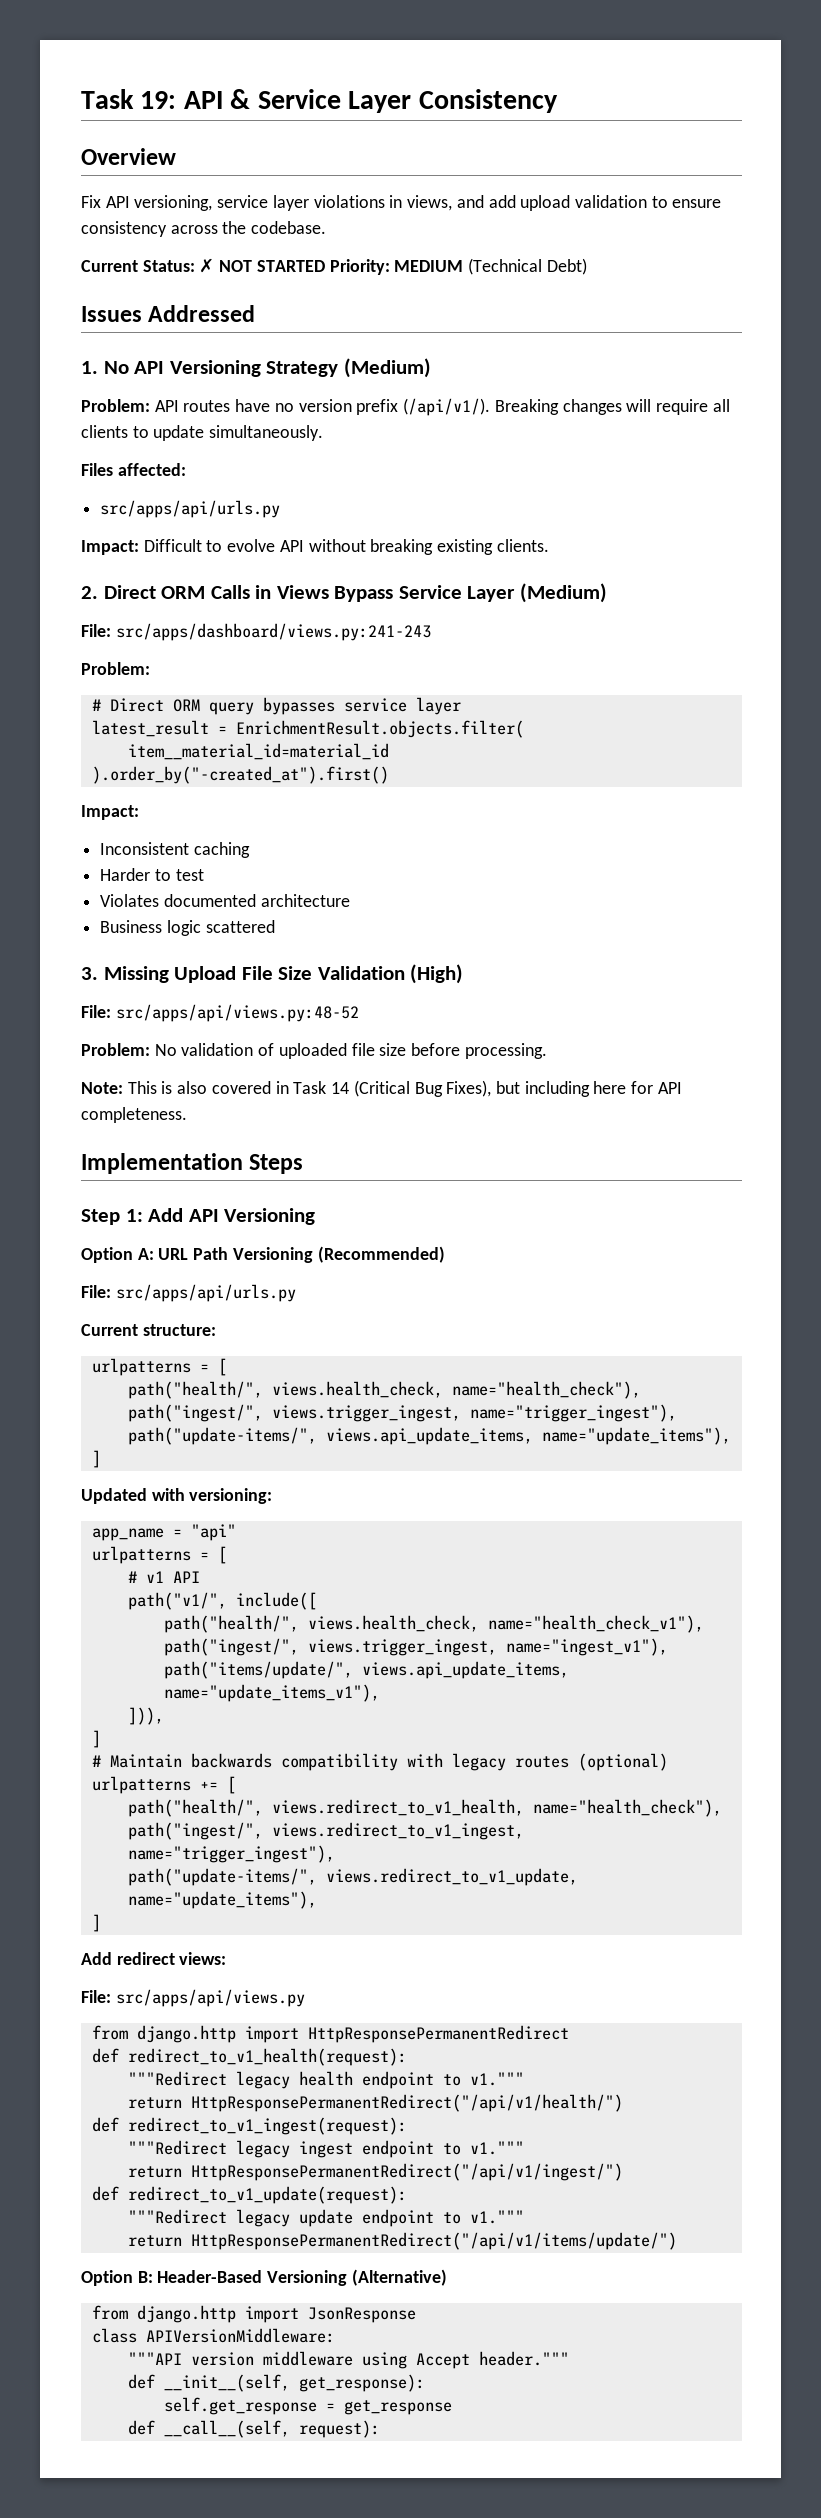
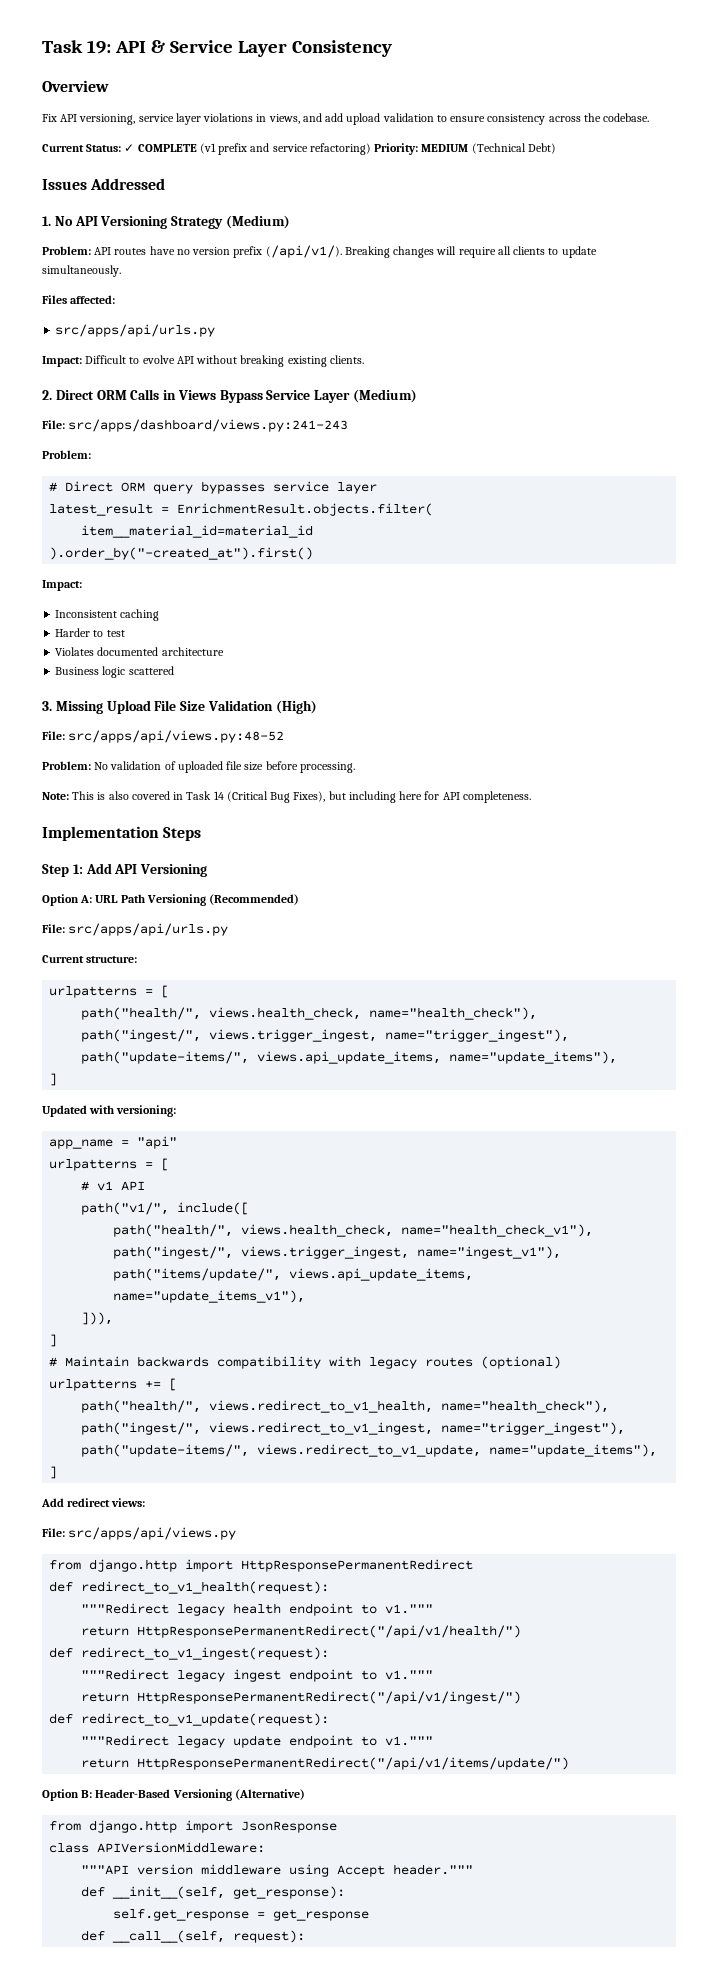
[199,258,325,273] ✗ NOT STARTED -> [124,143,371,155] ✓ COMPLETE (v1 prefix and service refactoring)

